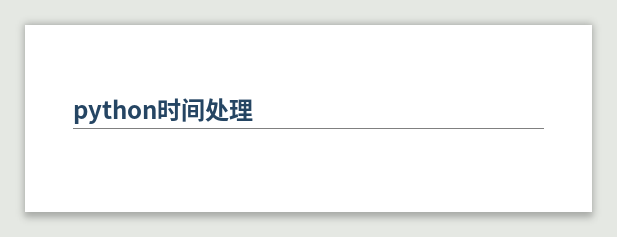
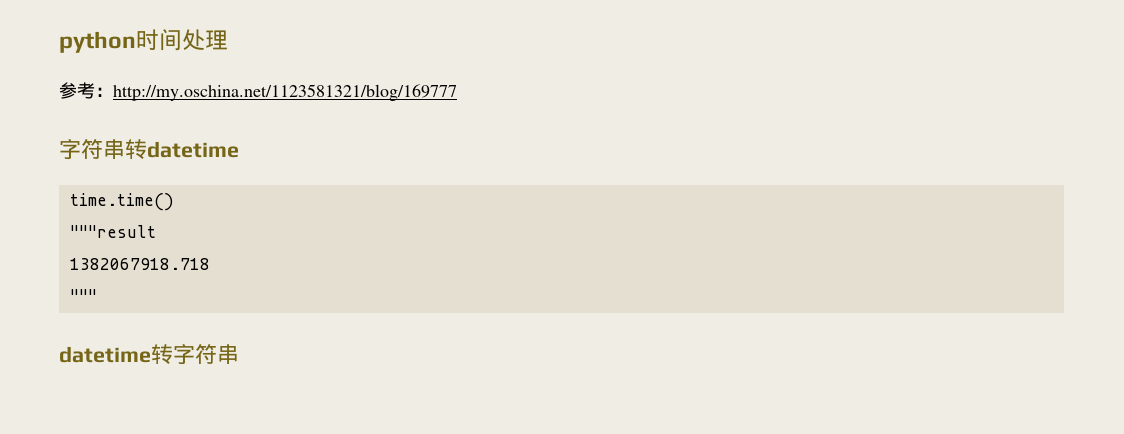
(253, 110) none -> [59,82,457,101] [59,139,239,160] [69,193,174,211] [69,225,156,238] [69,258,210,270] [69,289,97,302] [59,344,239,365] // 参考：http://my.oschina.net/1123581321/blog/169777 // 字符串转datetime // time.time() // """result // 1382067918.718 // """ // datetime转字符串

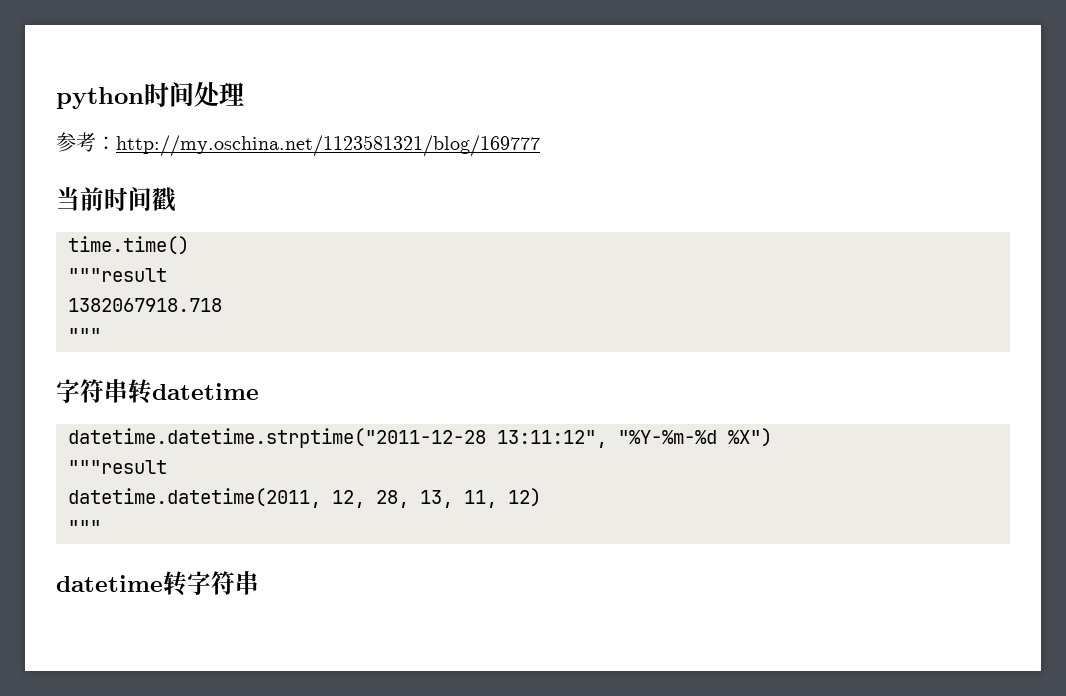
[59,139,239,160] 字符串转datetime -> [56,187,176,212] 当前时间戳
(97, 295) none -> [56,379,259,404] [68,428,772,448] [68,460,167,474] [68,488,541,508] [68,520,101,534] // 字符串转datetime // datetime.datetime.strptime("2011-12-28 13:11:12", "%Y-%m-%d %X") // """result // datetime.datetime(2011, 12, 28, 13, 11, 12) // """

